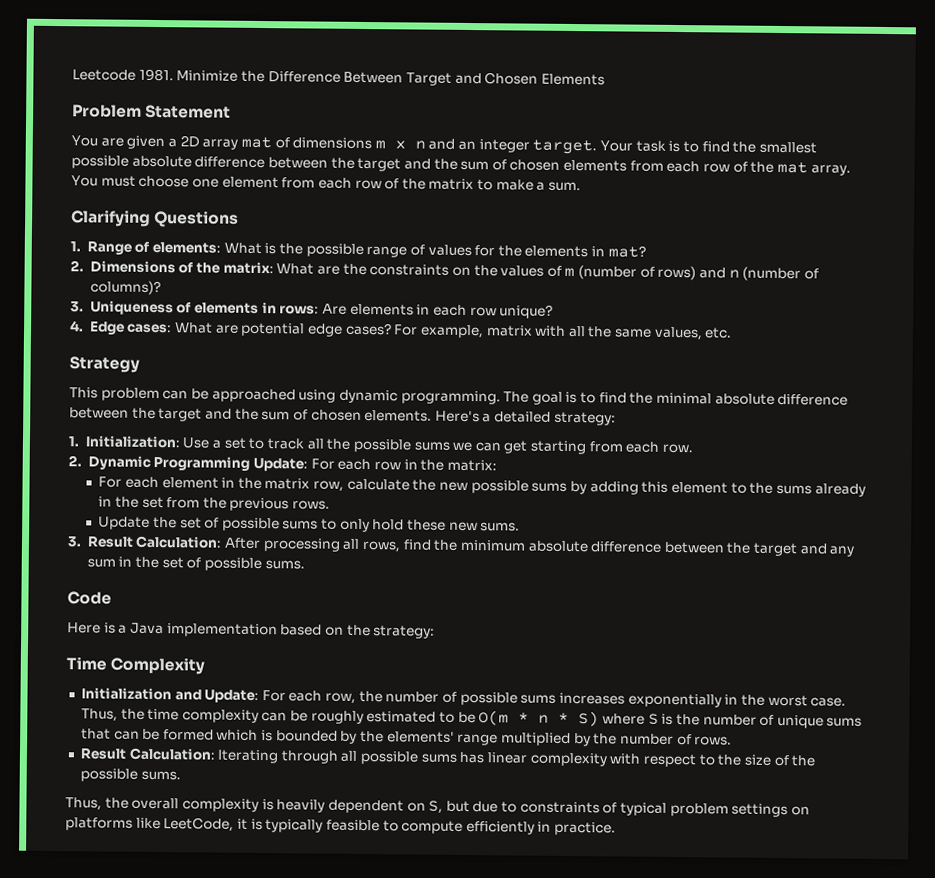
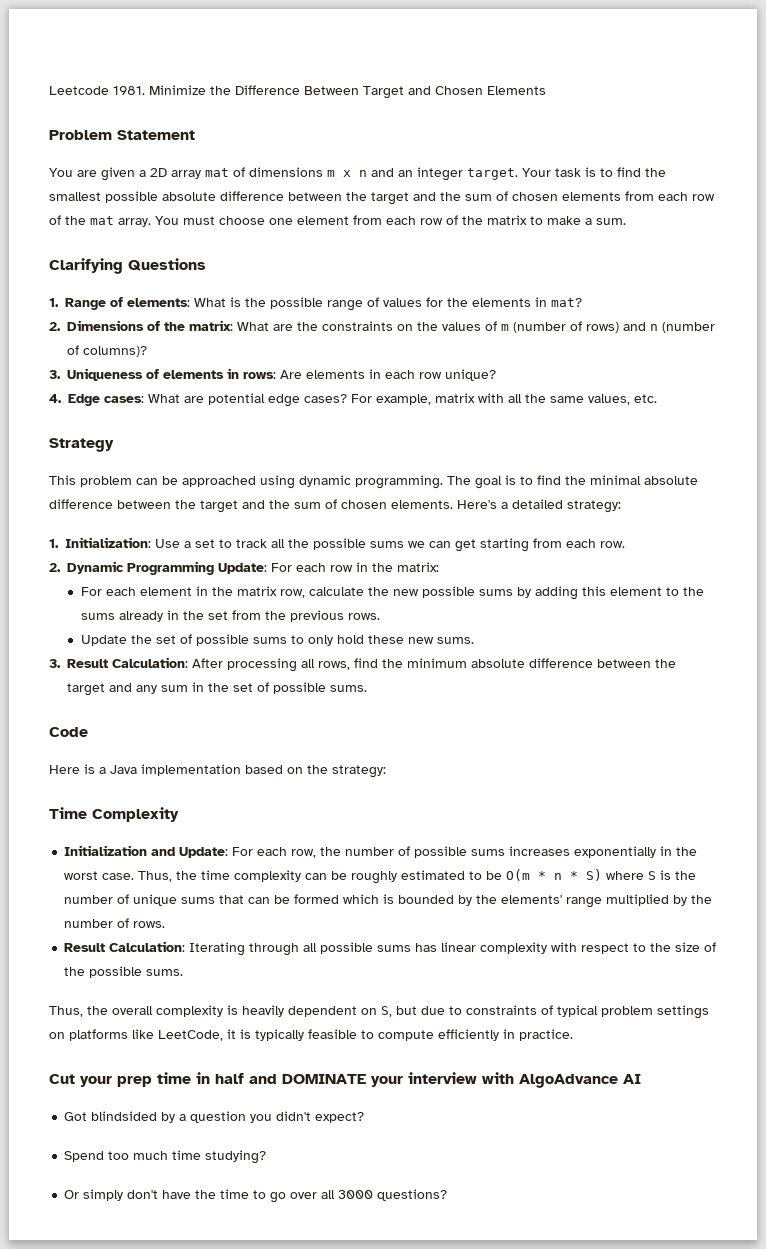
(617, 828) none -> [49,1072,641,1088] [64,1111,365,1123] [64,1150,267,1164] [64,1189,448,1203] // Cut your prep time in half and DOMINATE your interview with AlgoAdvance AI // Got blindsided by a question you didn't expect? // Spend too much time studying? // Or simply don't have the time to go over all 3000 questions?

